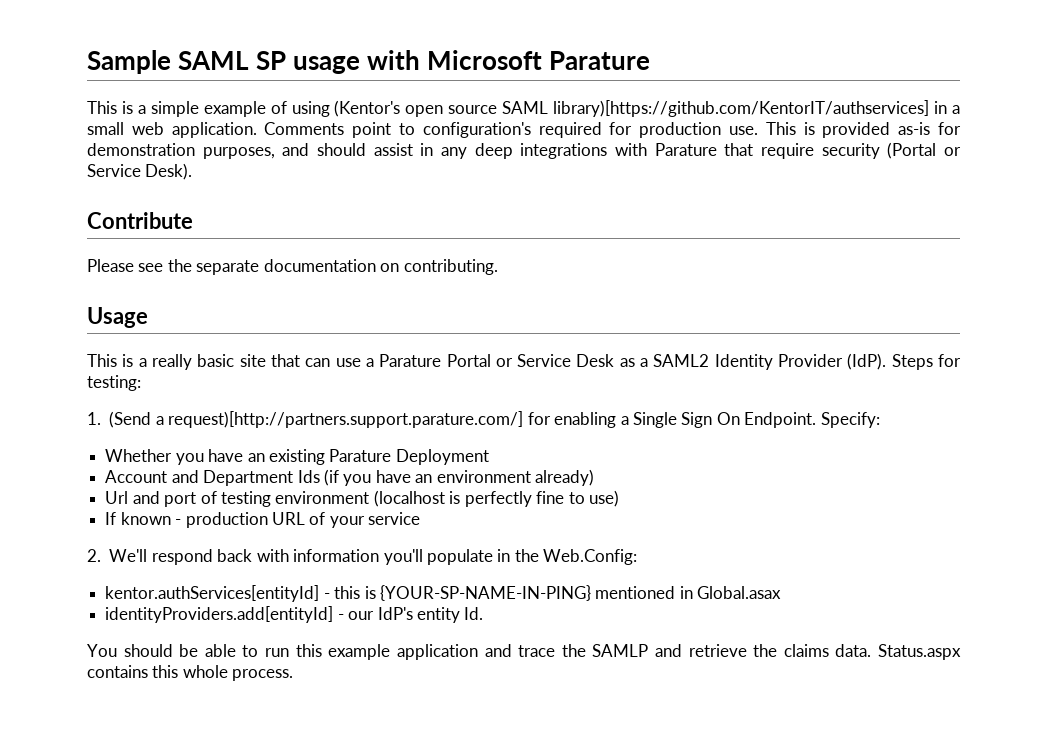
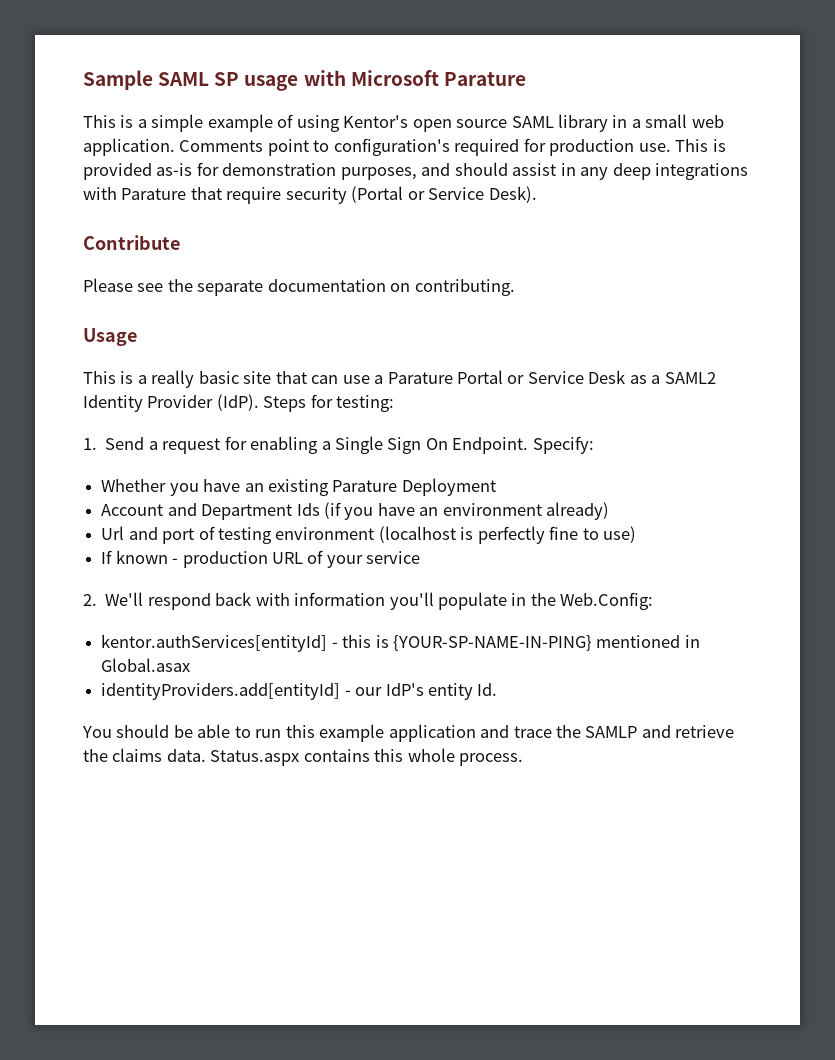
[334,100,401,117] (Kentor's -> [343,115,409,128] Kentor's
[553,100,930,117] library)[https://github.com/KentorIT/authservices] -> [558,114,609,132] library
[109,411,524,428] (Send a request)[http://partners.support.parature.com/] -> [105,437,221,454] Send a request

